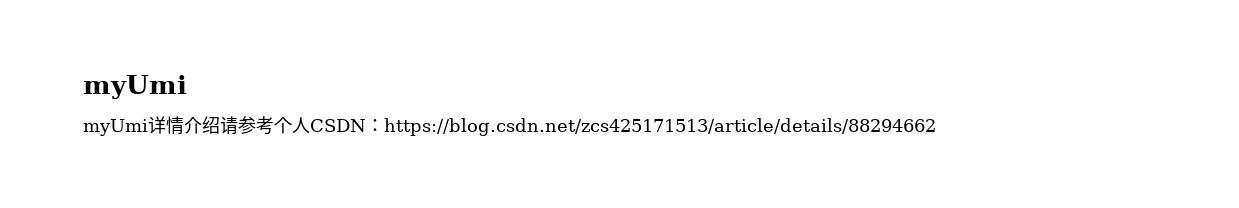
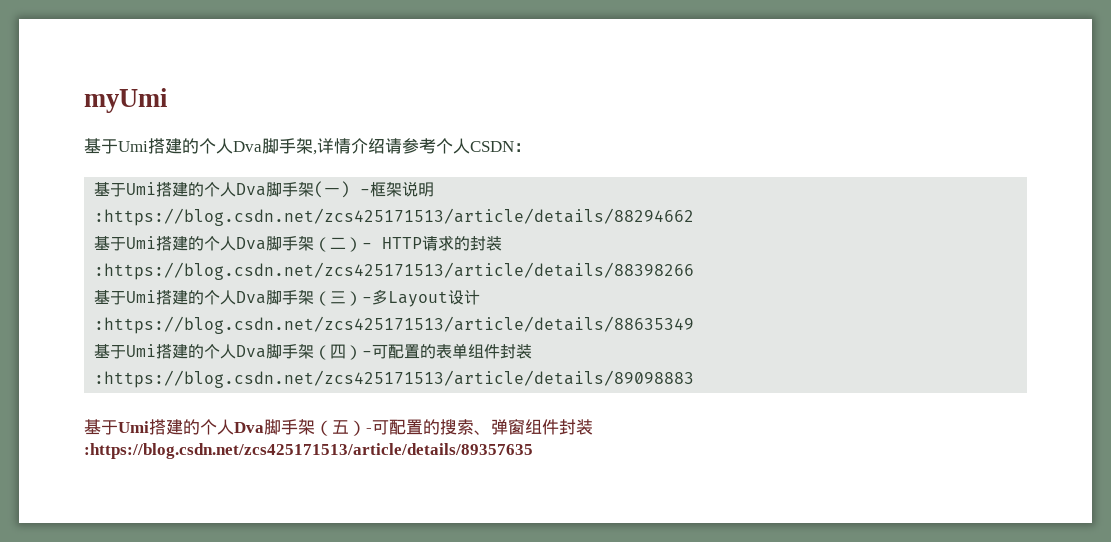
[83,119,148,136] myUmi -> [84,138,317,155] 基于Umi搭建的个人Dva脚手架,
[384,118,936,136] https://blog.csdn.net/zcs425171513/article/details/88294662 -> [94,181,435,198] [94,208,695,226] [94,235,503,252] [94,262,695,280] [94,289,481,307] [94,316,695,334] [94,343,533,360] [94,370,695,388] [84,419,593,436] [84,443,533,459] // 基于Umi搭建的个人Dva脚手架(一) -框架说明:https://blog.csdn.net/zcs425171513/article/details/88294662 // 基于Umi搭建的个人Dva脚手架（二）- HTTP请求的封装:https://blog.csdn.net/zcs425171513/article/details/88398266 // 基于Umi搭建的个人Dva脚手架（三）-多Layout设计:https://blog.csdn.net/zcs425171513/article/details/88635349 // 基于Umi搭建的个人Dva脚手架（四）-可配置的表单组件封装:https://blog.csdn.net/zcs425171513/article/details/89098883 // 基于Umi搭建的个人Dva脚手架（五）-可配置的搜索、弹窗组件封装:https://blog.csdn.net/zcs425171513/article/details/89357635

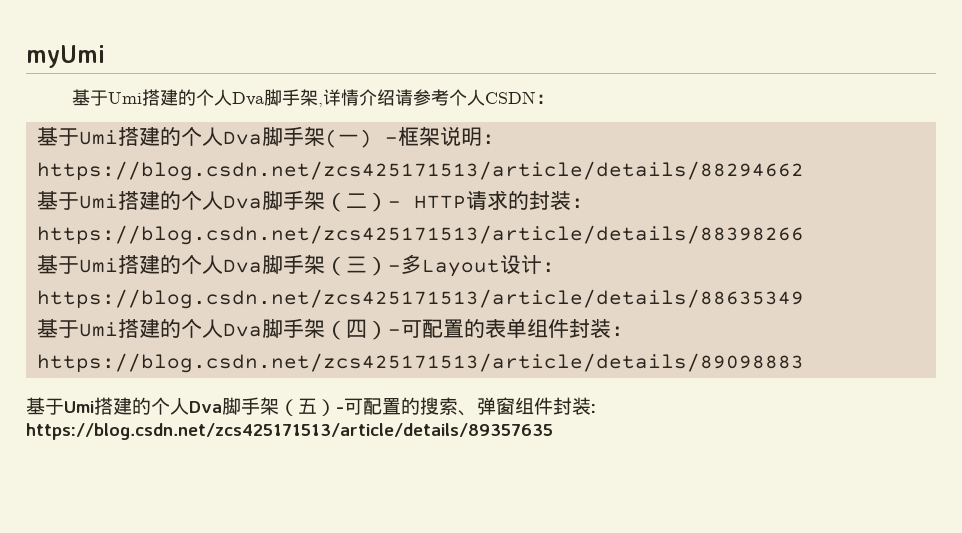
[94,208,695,226] :https://blog.csdn.net/zcs425171513/article/details/88294662 -> [481,134,495,145] [36,161,804,181] : https://blog.csdn.net/zcs425171513/article/details/88294662
[94,262,695,280] :https://blog.csdn.net/zcs425171513/article/details/88398266 -> [570,198,584,209] [36,225,804,245] : https://blog.csdn.net/zcs425171513/article/details/88398266
[94,316,695,334] :https://blog.csdn.net/zcs425171513/article/details/88635349 -> [541,262,555,273] [36,289,804,309] : https://blog.csdn.net/zcs425171513/article/details/88635349
[94,370,695,388] :https://blog.csdn.net/zcs425171513/article/details/89098883 -> [610,326,624,337] [36,353,804,373] : https://blog.csdn.net/zcs425171513/article/details/89098883
[84,443,533,459] :https://blog.csdn.net/zcs425171513/article/details/89357635 -> [591,404,596,413] [26,423,553,440] : https://blog.csdn.net/zcs425171513/article/details/89357635

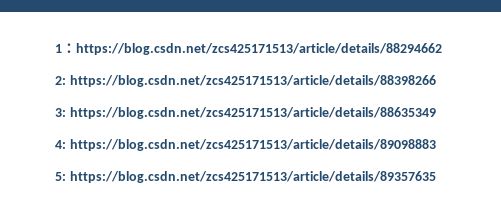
[26,45,105,68] [71,89,554,107] [36,126,495,148] [36,161,804,181] [36,190,584,212] [36,225,804,245] [36,254,555,277] [36,289,804,309] [36,318,624,340] [36,353,804,373] [26,397,596,416] myUmi // 基于Umi搭建的个人Dva脚手架,详情介绍请参考个人CSDN： // 基于Umi搭建的个人Dva脚手架(一) -框架说明: https://blog.csdn.net/zcs425171513/article/details/88294662 // 基于Umi搭建的个人Dva脚手架（二）- HTTP请求的封装: https://blog.csdn.net/zcs425171513/article/details/88398266 // 基于Umi搭建的个人Dva脚手架（三）-多Layout设计: https://blog.csdn.net/zcs425171513/article/details/88635349 // 基于Umi搭建的个人Dva脚手架（四）-可配置的表单组件封装: https://blog.csdn.net/zcs425171513/article/details/89098883 // 基于Umi搭建的个人Dva脚手架（五）-可配置的搜索、弹窗组件封装: -> [55,43,442,55] [55,75,436,87] [55,107,436,119] [55,139,436,151] [55,172,66,181] 1：https://blog.csdn.net/zcs425171513/article/details/88294662 // 2: https://blog.csdn.net/zcs425171513/article/details/88398266 // 3: https://blog.csdn.net/zcs425171513/article/details/88635349 // 4: https://blog.csdn.net/zcs425171513/article/details/89098883 // 5:

